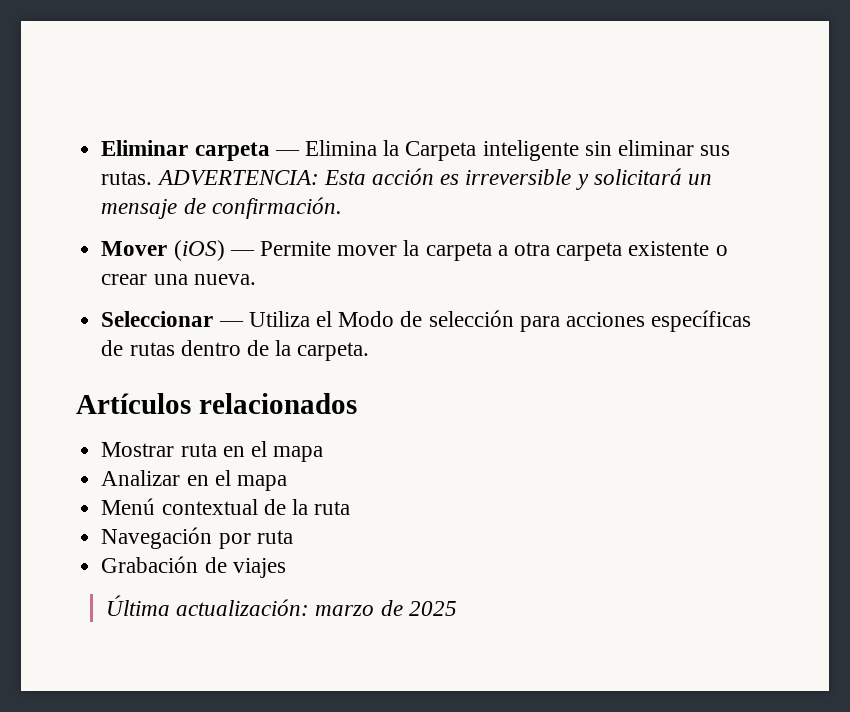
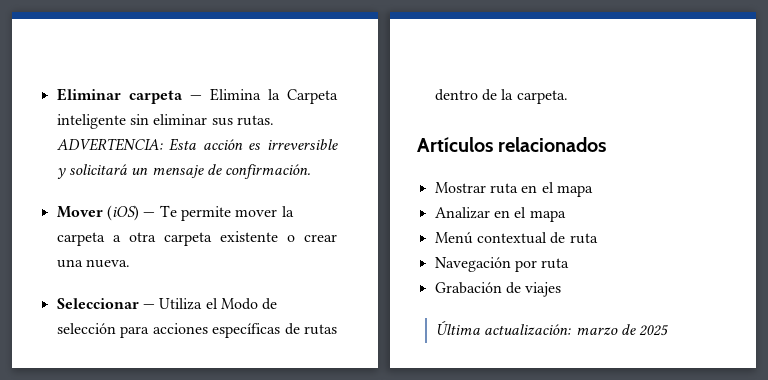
[259,241,331,256] Permite -> [159,205,231,221] Te permite
[291,499,308,515] la -> (566, 238) none

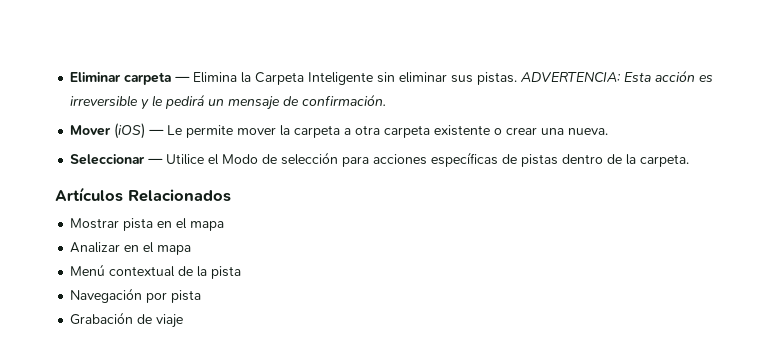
[56,114,126,129] inteligente -> [308,72,374,85] Inteligente
[236,115,274,126] rutas. -> [477,72,518,85] pistas.
[68,164,127,175] solicitará -> [152,94,206,109] le pedirá
[159,205,177,217] Te -> [167,125,183,135] Le
[159,298,203,310] Utiliza -> [166,154,205,165] Utilice
[304,324,337,335] rutas -> [521,154,559,167] pistas
[498,137,607,152] relacionados -> [128,189,231,202] Relacionados
[489,183,518,194] ruta -> [123,218,154,231] pista
[569,233,598,244] ruta -> [197,266,242,279] la pista
[541,258,570,269] ruta -> [171,290,202,303] pista
[525,282,562,297] [436,321,669,336] viajes // Última actualización: marzo de 2025 -> [156,314,184,328] viaje

